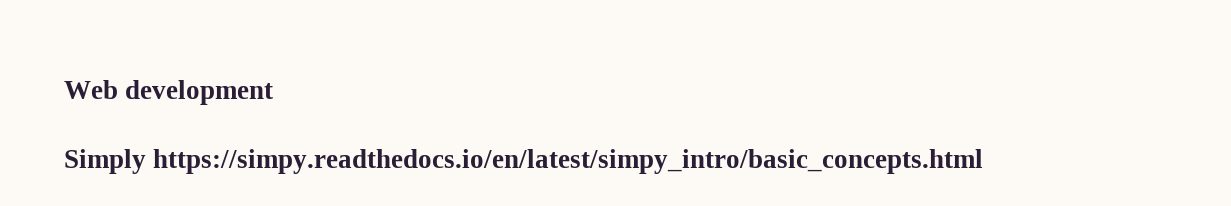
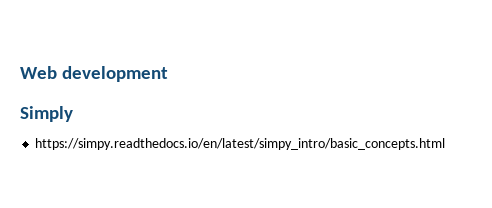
(146, 161) none -> (73, 114) //

